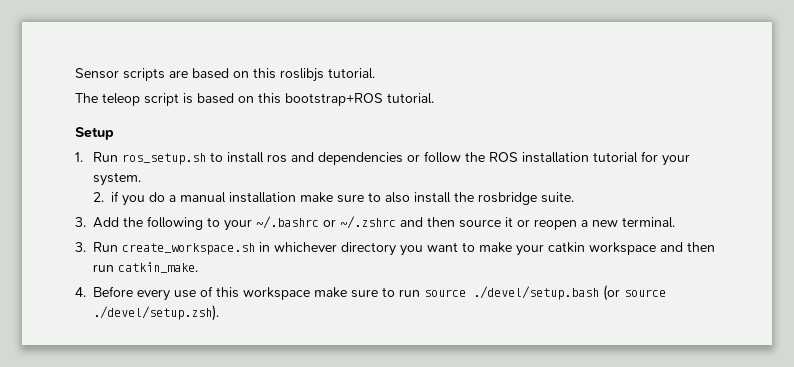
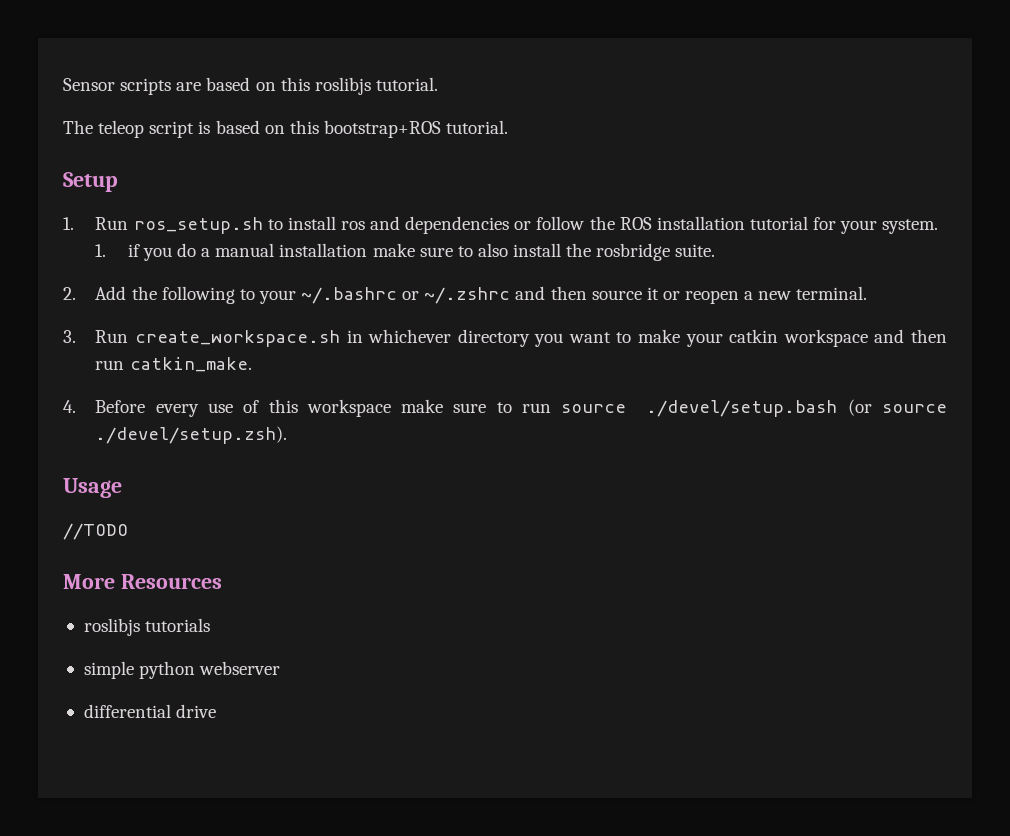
[93,192,105,202] 2. -> [95,244,107,257] 1.
[75,217,86,227] 3. -> [63,287,76,300] 2.
(220, 313) none -> [63,478,122,498] [63,523,128,540] [63,574,222,589] [83,618,211,636] [83,661,281,679] [83,704,217,718] // Usage // //TODO // More Resources // roslibjs tutorials // simple python webserver // differential drive

